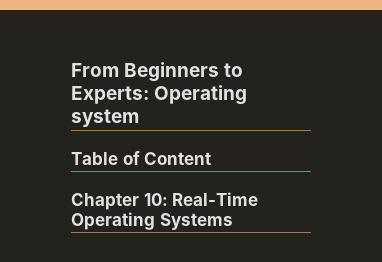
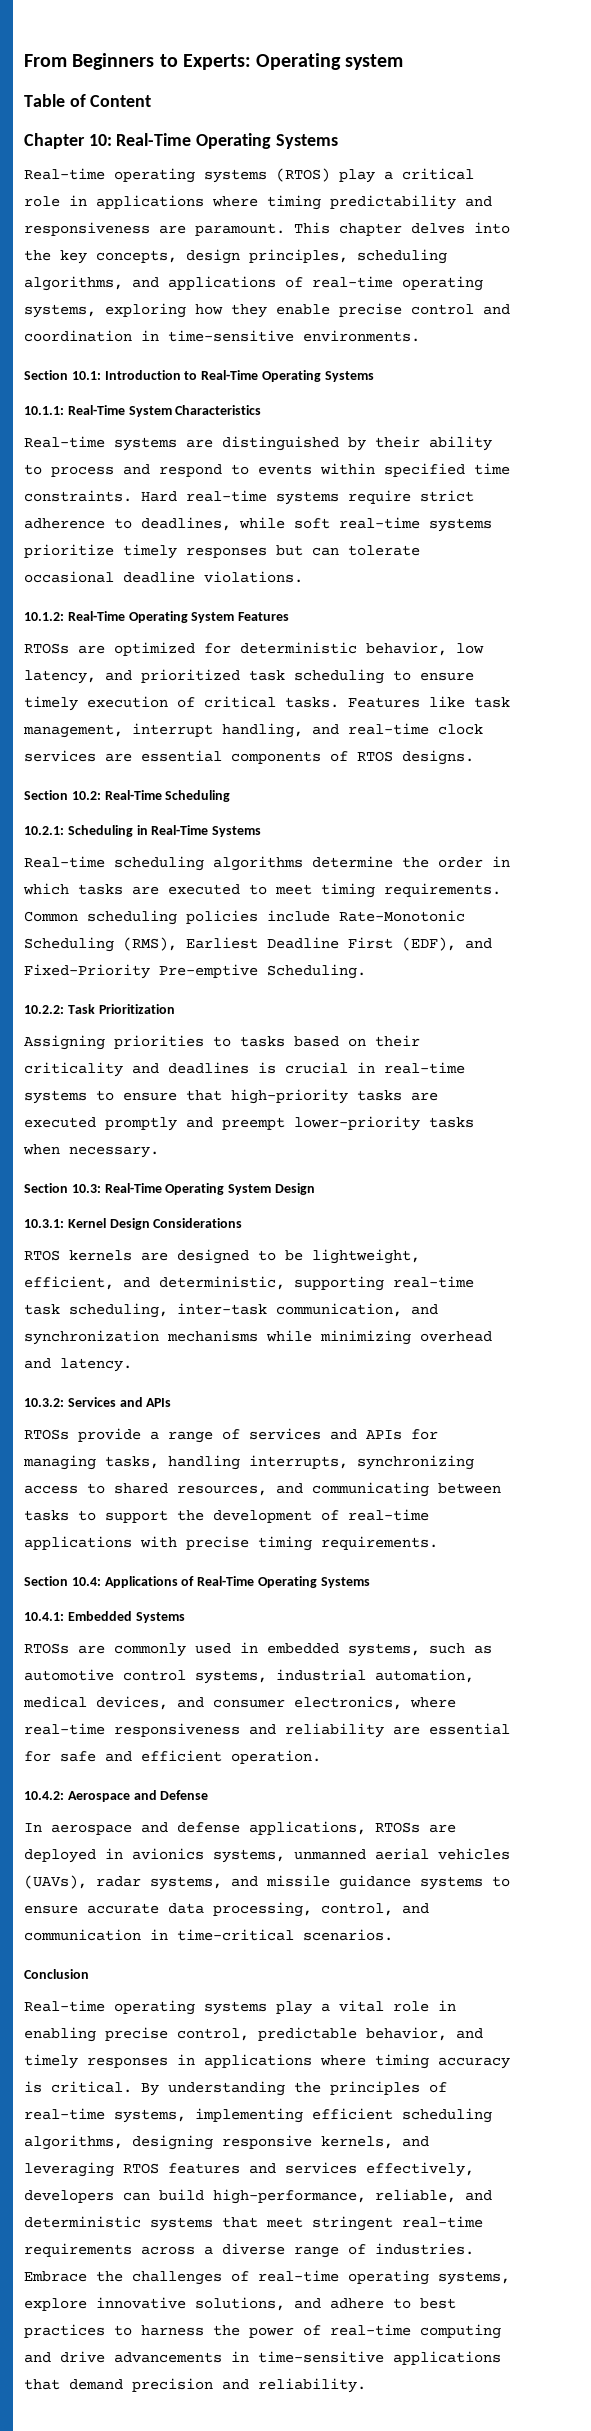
(233, 221) none -> [24,168,474,183] [24,195,492,210] [24,222,510,236] [24,249,447,264] [24,276,483,291] [24,303,510,318] [24,330,420,342] [24,370,374,382] [24,405,262,417] [24,436,492,451] [24,463,510,477] [24,490,474,505] [24,517,492,532] [24,544,420,559] [24,571,303,583] [24,611,290,623] [24,642,484,656] [24,669,474,684] [24,696,510,711] [23,723,483,738] [24,750,474,765] [24,790,231,802] [24,825,262,837] [24,856,510,871] [23,883,501,898] [24,910,465,925] [24,937,492,952] [24,964,366,979] [24,1004,175,1014] [24,1035,420,1050] [24,1062,465,1077] [24,1089,438,1104] [24,1116,474,1131] [23,1144,159,1158] [24,1183,315,1195] [24,1218,243,1230] [24,1249,420,1264] [24,1276,474,1291] [24,1303,438,1318] [24,1330,492,1345] [24,1358,132,1372] [24,1397,172,1407] [24,1428,438,1443] [23,1455,474,1470] [24,1482,501,1497] [24,1509,429,1523] [24,1536,438,1551] [24,1576,370,1588] [24,1611,185,1623] [24,1642,492,1657] [24,1669,474,1684] [23,1696,456,1710] [24,1723,510,1738] [24,1750,321,1764] [24,1790,209,1802] [24,1821,456,1835] [24,1848,510,1863] [24,1875,510,1890] [24,1902,429,1917] [24,1929,393,1941] [24,1969,89,1979] [24,2000,456,2015] [24,2027,483,2042] [24,2054,510,2069] [24,2081,447,2096] [24,2108,492,2123] [24,2135,429,2150] [24,2162,474,2177] [24,2189,492,2204] [24,2216,483,2231] [24,2243,474,2258] [24,2270,510,2285] [24,2297,456,2311] [24,2324,501,2339] [24,2351,501,2365] [24,2378,366,2393] // Real-time operating systems (RTOS) play a critical role in applications where timing predictability and responsiveness are paramount. This chapter delves into the key concepts, design principles, scheduling algorithms, and applications of real-time operating systems, exploring how they enable precise control and coordination in time-sensitive environments. // Section 10.1: Introduction to Real-Time Operating Systems // 10.1.1: Real-Time System Characteristics // Real-time systems are distinguished by their ability to process and respond to events within specified time constraints. Hard real-time systems require strict adherence to deadlines, while soft real-time systems prioritize timely responses but can tolerate occasional deadline violations. // 10.1.2: Real-Time Operating System Features // RTOSs are optimized for deterministic behavior, low latency, and prioritized task scheduling to ensure timely execution of critical tasks. Features like task management, interrupt handling, and real-time clock services are essential components of RTOS designs. // Section 10.2: Real-Time Scheduling // 10.2.1: Scheduling in Real-Time Systems // Real-time scheduling algorithms determine the order in which tasks are executed to meet timing requirements. Common scheduling policies include Rate-Monotonic Scheduling (RMS), Earliest Deadline First (EDF), and Fixed-Priority Pre-emptive Scheduling. // 10.2.2: Task Prioritization // Assigning priorities to tasks based on their criticality and deadlines is crucial in real-time systems to ensure that high-priority tasks are executed promptly and preempt lower-priority tasks when necessary. // Section 10.3: Real-Time Operating System Design // 10.3.1: Kernel Design Considerations // RTOS kernels are designed to be lightweight, efficient, and deterministic, supporting real-time task scheduling, inter-task communication, and synchronization mechanisms while minimizing overhead and latency. // 10.3.2: Services and APIs // RTOSs provide a range of services and APIs for managing tasks, handling interrupts, synchronizing access to shared resources, and communicating between tasks to support the development of real-time applications with precise timing requirements. // Section 10.4: Applications of Real-Time Operating Systems // 10.4.1: Embedded Systems // RTOSs are commonly used in embedded systems, such as automotive control systems, industrial automation, medical devices, and consumer electronics, where real-time responsiveness and reliability are essential for safe and efficient operation. // 10.4.2: Aerospace and Defense // In aerospace and defense applications, RTOSs are deployed in avionics systems, unmanned aerial vehicles (UAVs), radar systems, and missile guidance systems to ensure accurate data processing, control, and communication in time-critical scenarios. // Conclusion // Real-time operating systems play a vital role in enabling precise control, predictable behavior, and timely responses in applications where timing accuracy is critical. By understanding the principles of real-time systems, implementing efficient scheduling algorithms, designing responsive kernels, and leveraging RTOS features and services effectively, developers can build high-performance, reliable, and deterministic systems that meet stringent real-time requirements across a diverse range of industries. Embrace the challenges of real-time operating systems, explore innovative solutions, and adhere to best practices to harness the power of real-time computing and drive advancements in time-sensitive applications that demand precision and reliability.

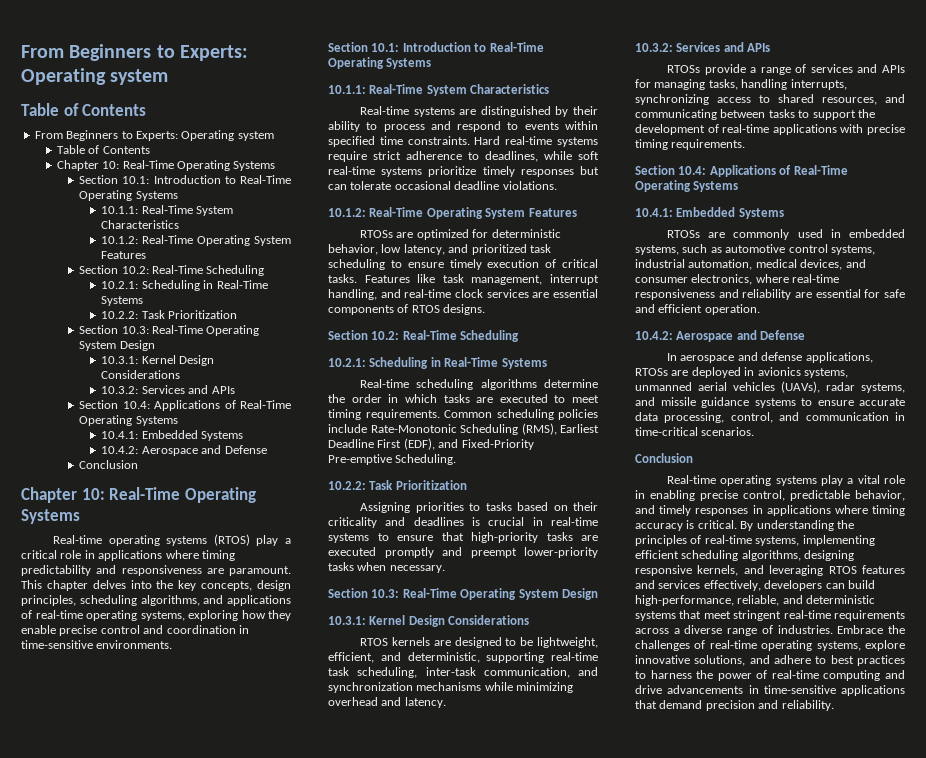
[24,53,404,70] [24,94,152,107] From Beginners to Experts: Operating system // Table of Content -> [21,44,248,61] [21,68,169,85] [21,103,147,116] [34,130,274,141] [56,145,150,154] [56,160,276,171] [79,175,291,184] [79,190,178,201] [101,205,234,216] [101,220,180,229] [101,235,291,246] [101,251,147,259] [79,265,265,276] [101,280,268,291] [101,296,144,306] [101,310,238,319] [79,325,260,336] [79,340,155,351] [101,355,215,366] [101,370,181,379] [101,385,235,394] [79,400,291,411] [79,415,178,426] [101,430,244,441] [101,445,267,456] [79,460,139,469] From Beginners to Experts: Operating system // Table of Contents // From Beginners to Experts: Operating system // Table of Contents // Chapter 10: Real-Time Operating Systems // Section 10.1: Introduction to Real-Time Operating Systems // 10.1.1: Real-Time System Characteristics // 10.1.2: Real-Time Operating System Features // Section 10.2: Real-Time Scheduling // 10.2.1: Scheduling in Real-Time Systems // 10.2.2: Task Prioritization // Section 10.3: Real-Time Operating System Design // 10.3.1: Kernel Design Considerations // 10.3.2: Services and APIs // Section 10.4: Applications of Real-Time Operating Systems // 10.4.1: Embedded Systems // 10.4.2: Aerospace and Defense // Conclusion

